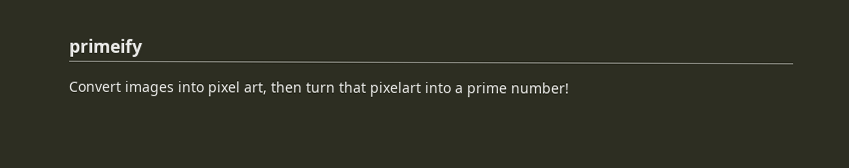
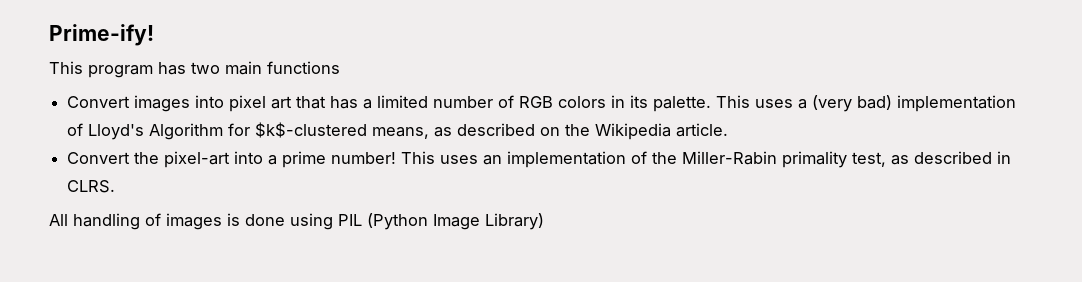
[69,38,143,58] [68,80,570,98] primeify // Convert images into pixel art, then turn that pixelart into a prime number! -> [49,24,154,46] [49,61,340,78] [67,95,1017,112] [67,122,729,140] [67,151,1012,168] [67,180,116,193] [49,213,544,230] Prime-ify! // This program has two main functions // Convert images into pixel art that has a limited number of RGB colors in its palette. This uses a (very bad) implementation of Lloyd's Algorithm for $k$-clustered means, as described on the Wikipedia article. // Convert the pixel-art into a prime number! This uses an implementation of the Miller-Rabin primality test, as described in CLRS. // All handling of images is done using PIL (Python Image Library)

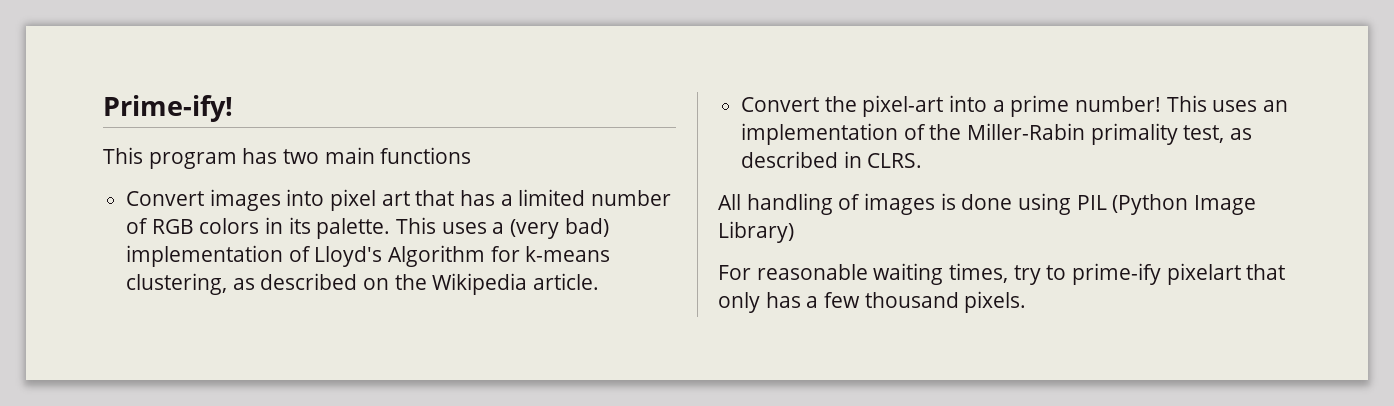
[255,122,430,139] $k$-clustered means, -> [525,246,611,262] [126,273,228,295] k-means clustering,
(544, 221) none -> [718,263,1286,285] [718,291,1027,313] // For reasonable waiting times, try to prime-ify pixelart that only has a few thousand pixels.

